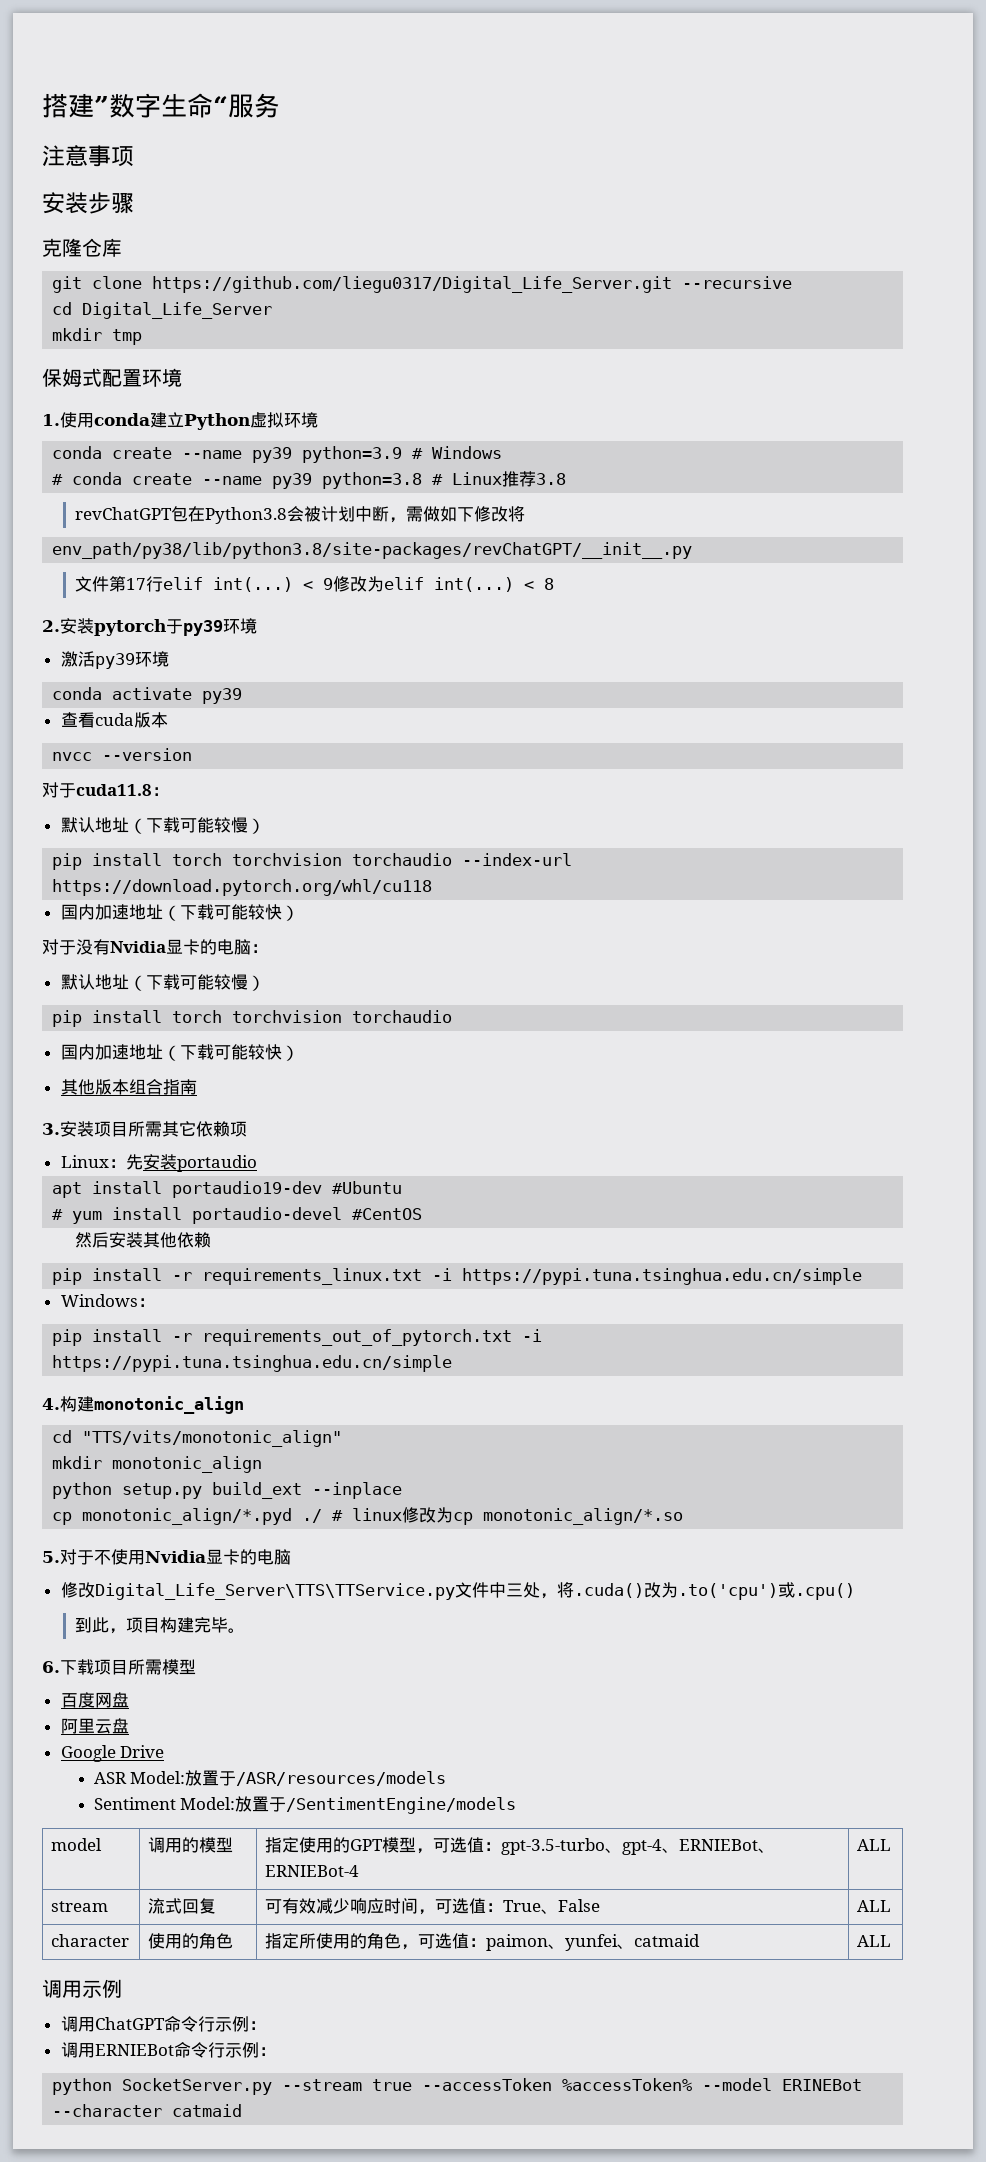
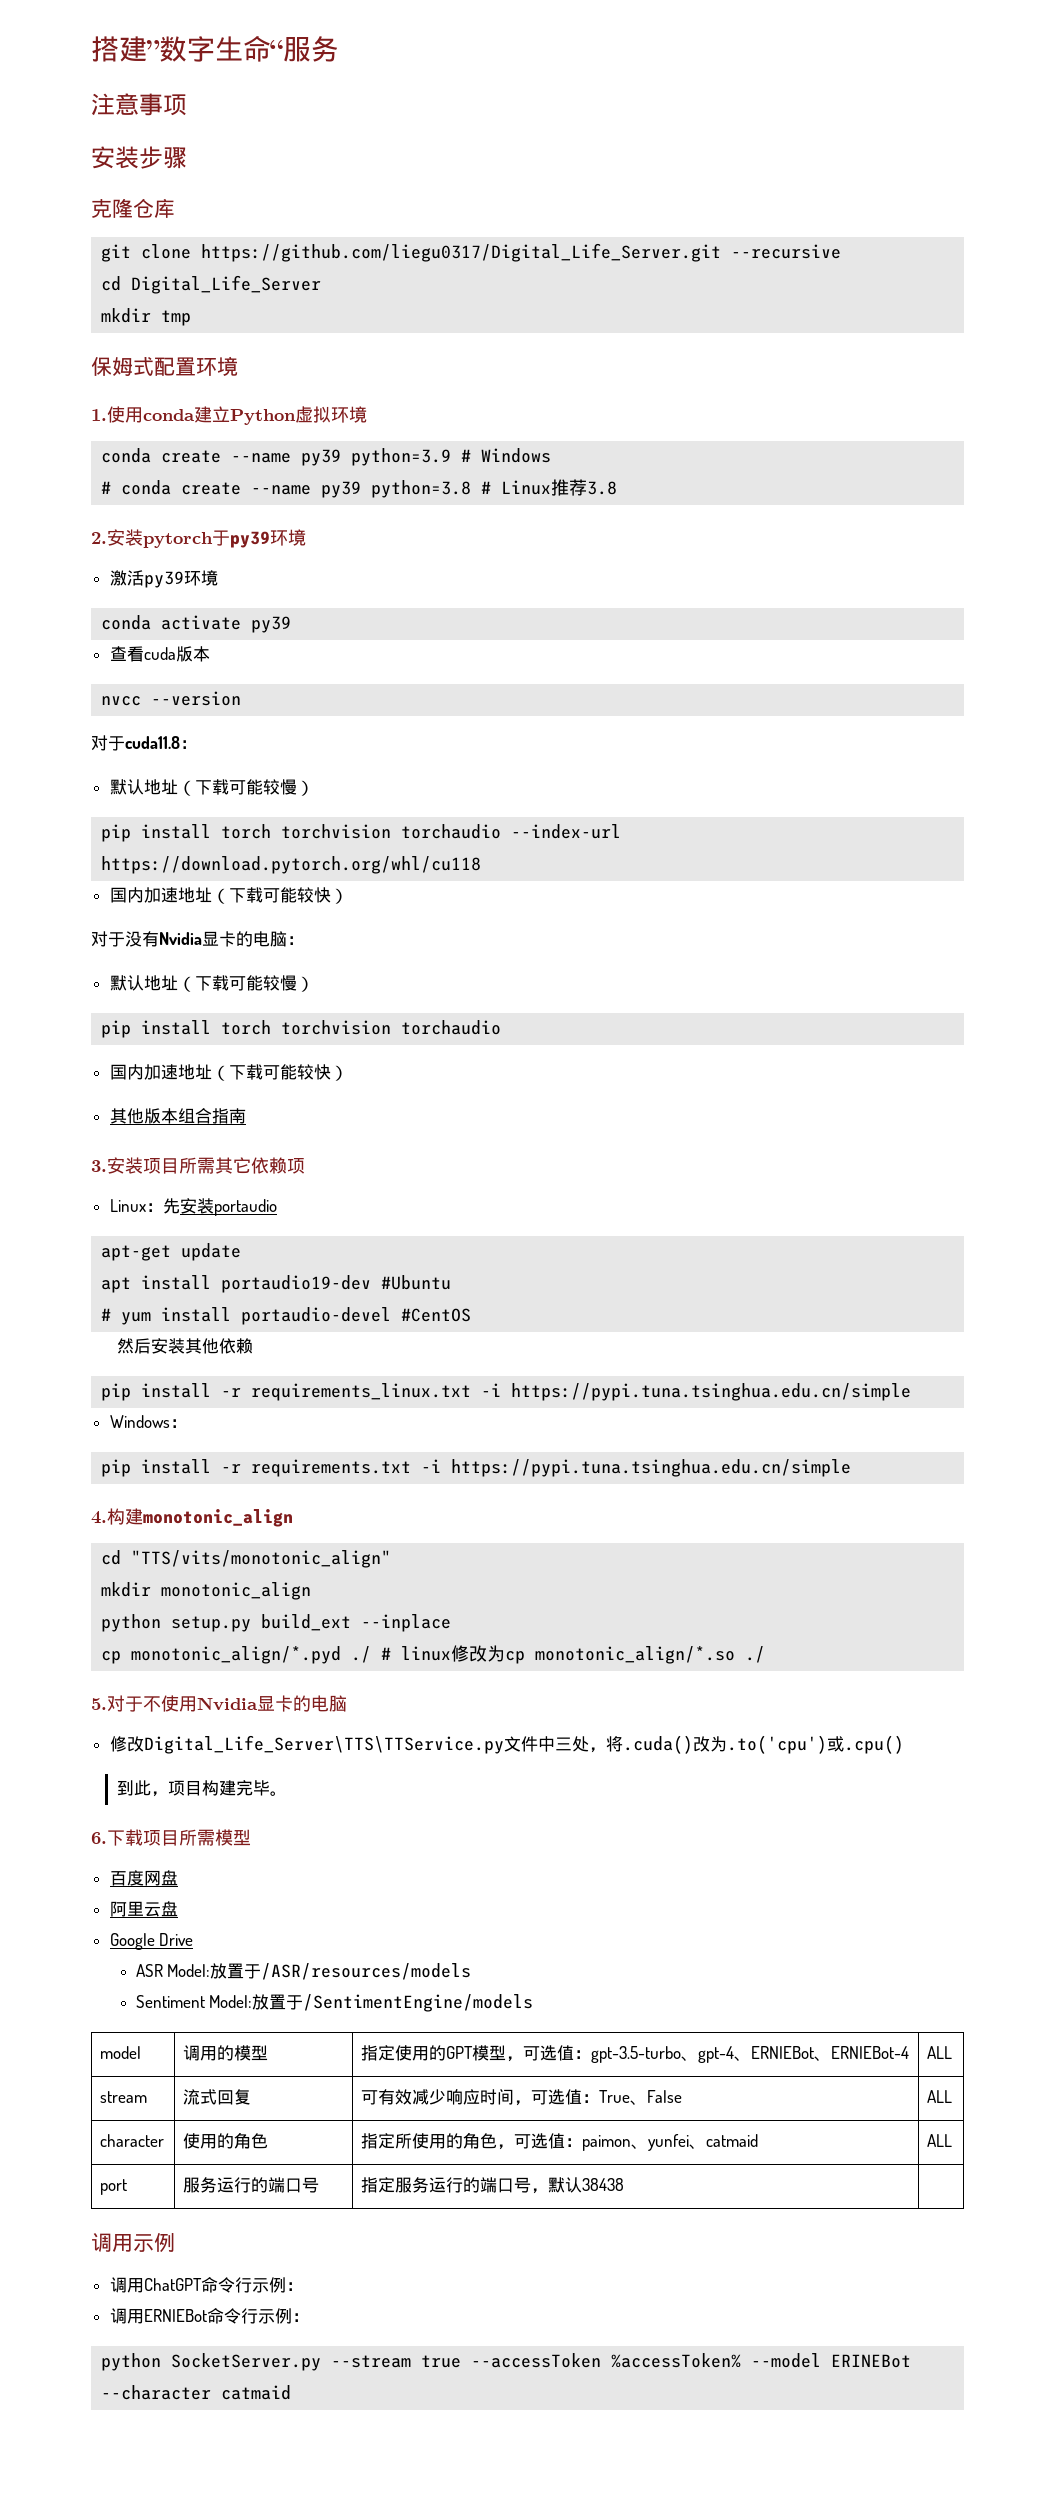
[75,506,526,524] [52,542,693,559] [75,576,555,592] // revChatGPT包在Python3.8会被计划中断，需做如下修改将 // env_path/py38/lib/python3.8/site-packages/revChatGPT/__init__.py // 文件第17行elif int(...) < 9修改为elif int(...) < 8 -> (618, 488) none
(257, 1163) none -> [101,1243,242,1261] // apt-get update
[202,1329,513,1346] requirements_out_of_pytorch.txt -> [251,1459,412,1477] requirements.txt
(684, 1516) none -> [745,1646,766,1663] ./
(892, 1941) none -> [100,2179,128,2195] [183,2177,320,2193] [361,2177,625,2194] // port | 服务运行的端口号 | 指定服务运行的端口号，默认38438 |

